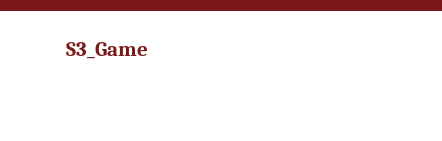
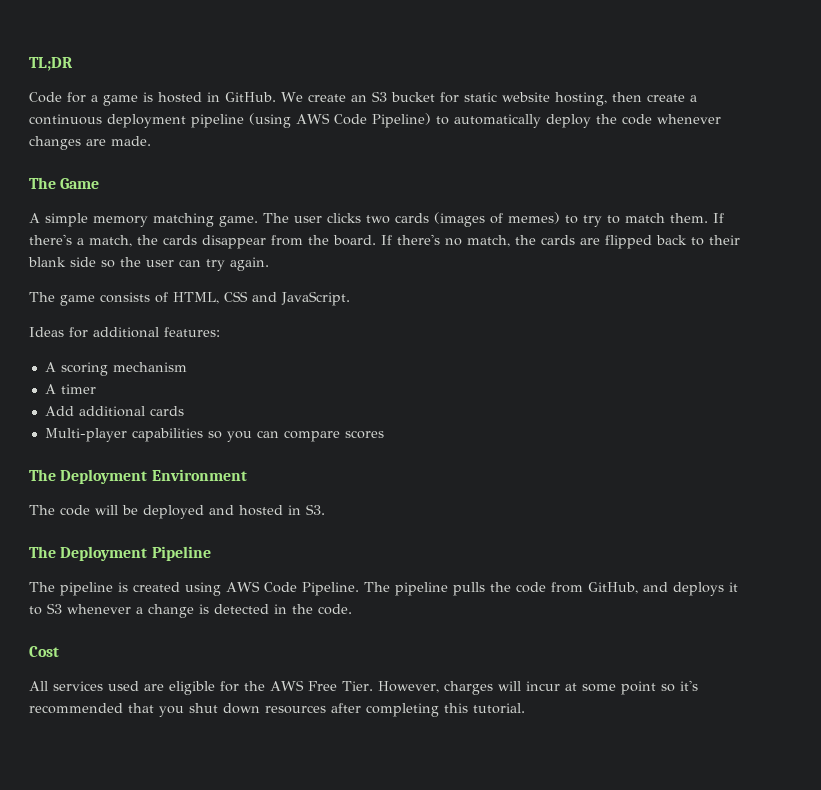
[66,42,148,59] S3_Game -> [29,57,73,71] [29,91,697,106] [29,113,721,128] [29,136,151,150] [29,177,100,189] [29,212,724,227] [29,234,740,249] [28,257,269,271] [29,291,350,306] [29,327,220,338] [44,362,187,376] [44,384,96,394] [44,406,184,417] [44,428,384,442] [29,469,247,484] [29,504,325,519] [29,546,211,561] [29,581,738,596] [29,603,352,618] [29,646,59,657] [29,680,698,695] [29,703,525,717] TL;DR // Code for a game is hosted in GitHub. We create an S3 bucket for static website hosting, then create a continuous deployment pipeline (using AWS Code Pipeline) to automatically deploy the code whenever changes are made. // The Game // A simple memory matching game. The user clicks two cards (images of memes) to try to match them. If there's a match, the cards disappear from the board. If there's no match, the cards are flipped back to their blank side so the user can try again. // The game consists of HTML, CSS and JavaScript. // Ideas for additional features: // A scoring mechanism // A timer // Add additional cards // Multi-player capabilities so you can compare scores // The Deployment Environment // The code will be deployed and hosted in S3. // The Deployment Pipeline // The pipeline is created using AWS Code Pipeline. The pipeline pulls the code from GitHub, and deploys it to S3 whenever a change is detected in the code. // Cost // All services used are eligible for the AWS Free Tier. However, charges will incur at some point so it's recommended that you shut down resources after completing this tutorial.

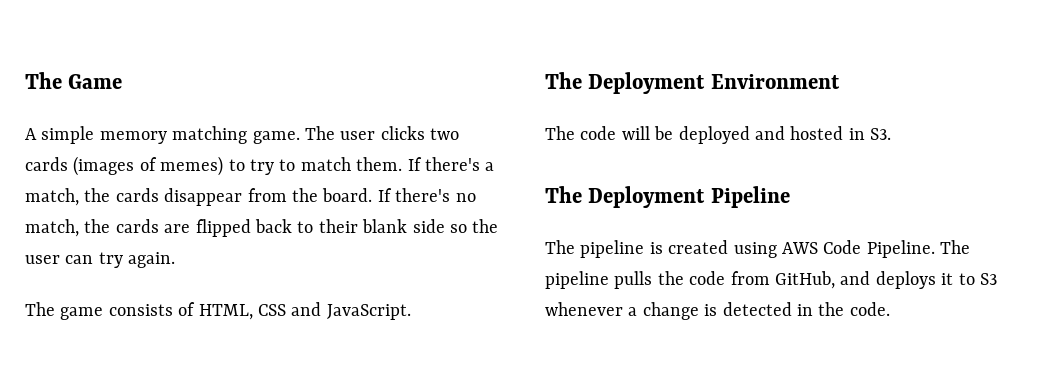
[29,57,73,71] [29,91,697,106] [29,113,721,128] [29,136,151,150] TL;DR // Code for a game is hosted in GitHub. We create an S3 bucket for static website hosting, then create a continuous deployment pipeline (using AWS Code Pipeline) to automatically deploy the code whenever changes are made. // -> (25, 80) none
[29,327,220,338] [44,362,187,376] [44,384,96,394] [44,406,184,417] [44,428,384,442] // Ideas for additional features: // A scoring mechanism // A timer // Add additional cards // Multi-player capabilities so you can compare scores -> (411, 312) none
[29,646,59,657] [29,680,698,695] [29,703,525,717] // Cost // All services used are eligible for the AWS Free Tier. However, charges will incur at some point so it's recommended that you shut down resources after completing this tutorial. -> (890, 309) none

